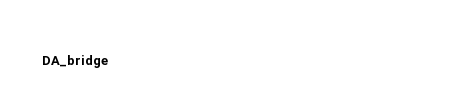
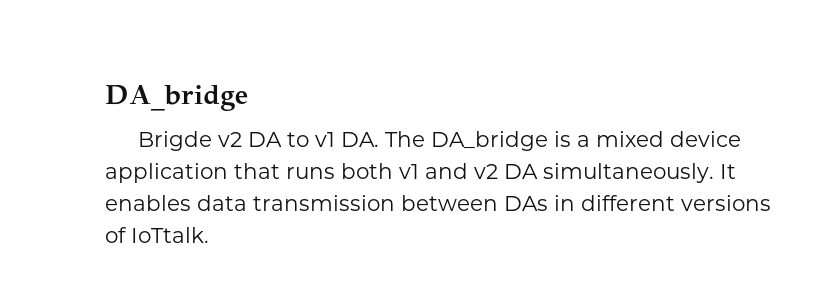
[42,55,108,68] DA_bridge -> [105,85,248,111] [138,131,742,151] [105,163,736,183] [105,195,771,211] [105,227,209,243] DA_bridge // Brigde v2 DA to v1 DA. The DA_bridge is a mixed device application that runs both v1 and v2 DA simultaneously. It enables data transmission between DAs in different versions of IoTtalk.

